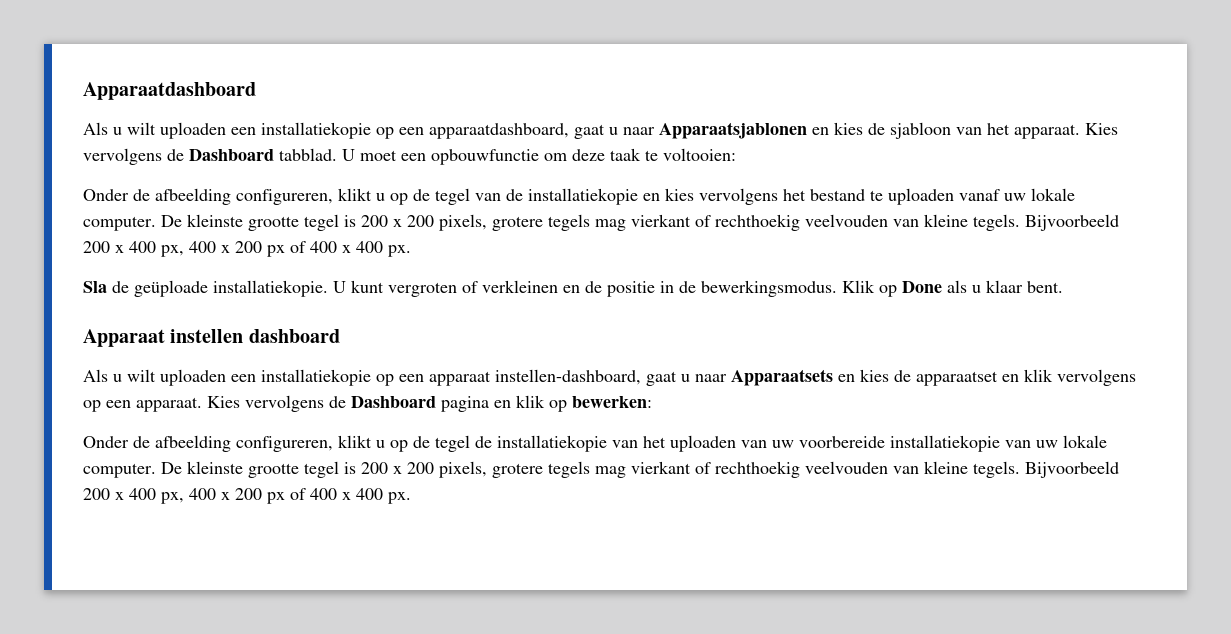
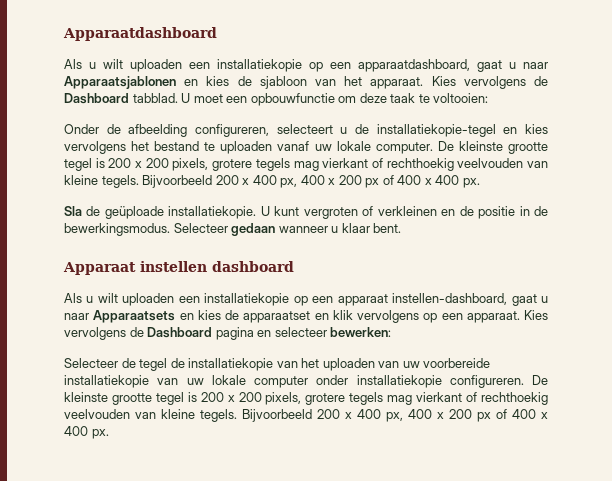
[338,188,638,205] klikt u op de tegel van de installatiekopie -> [276,124,496,137] selecteert u de installatiekopie-tegel
[842,280,967,297] Klik op Done als -> [173,223,328,236] Selecteer gedaan wanneer
[516,395,567,412] klik op -> [274,327,327,337] selecteer
[83,435,408,452] Onder de afbeelding configureren, klikt u op -> [64,358,118,368] Selecteer
[83,463,156,478] computer. -> [254,375,524,388] computer onder installatiekopie configureren.

